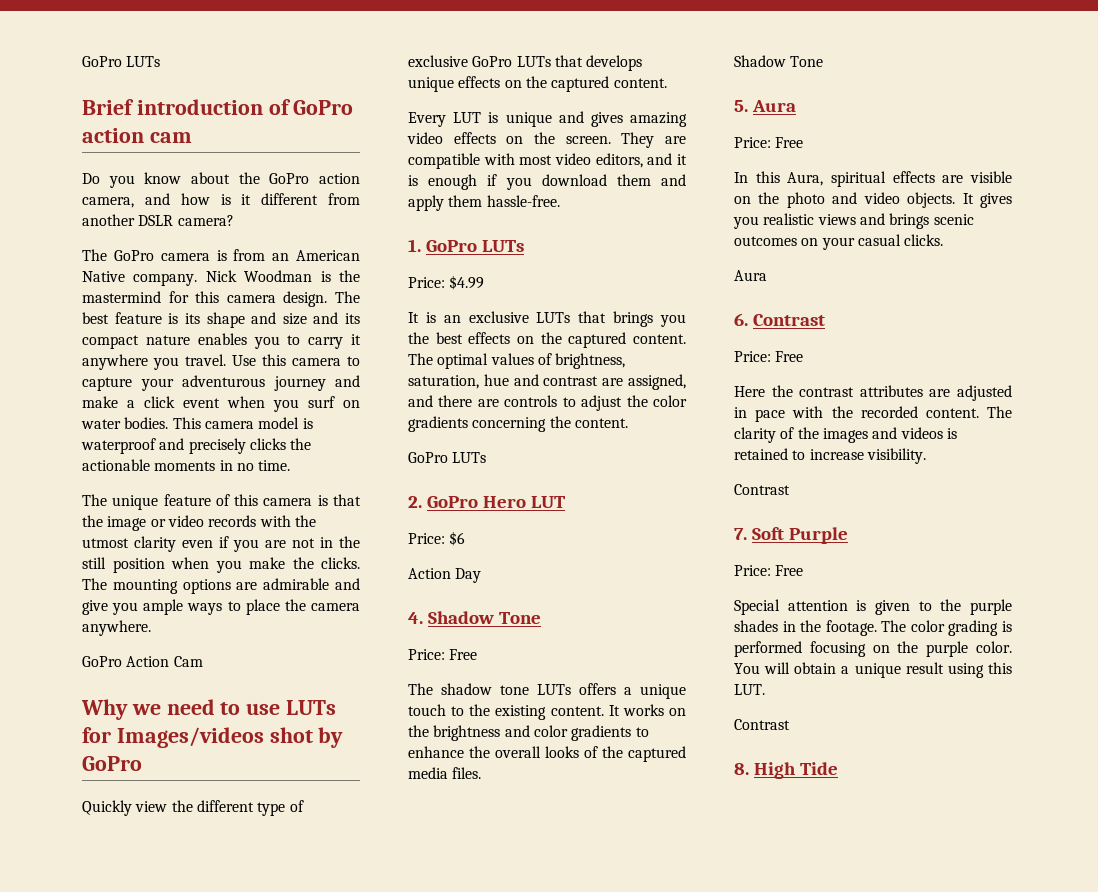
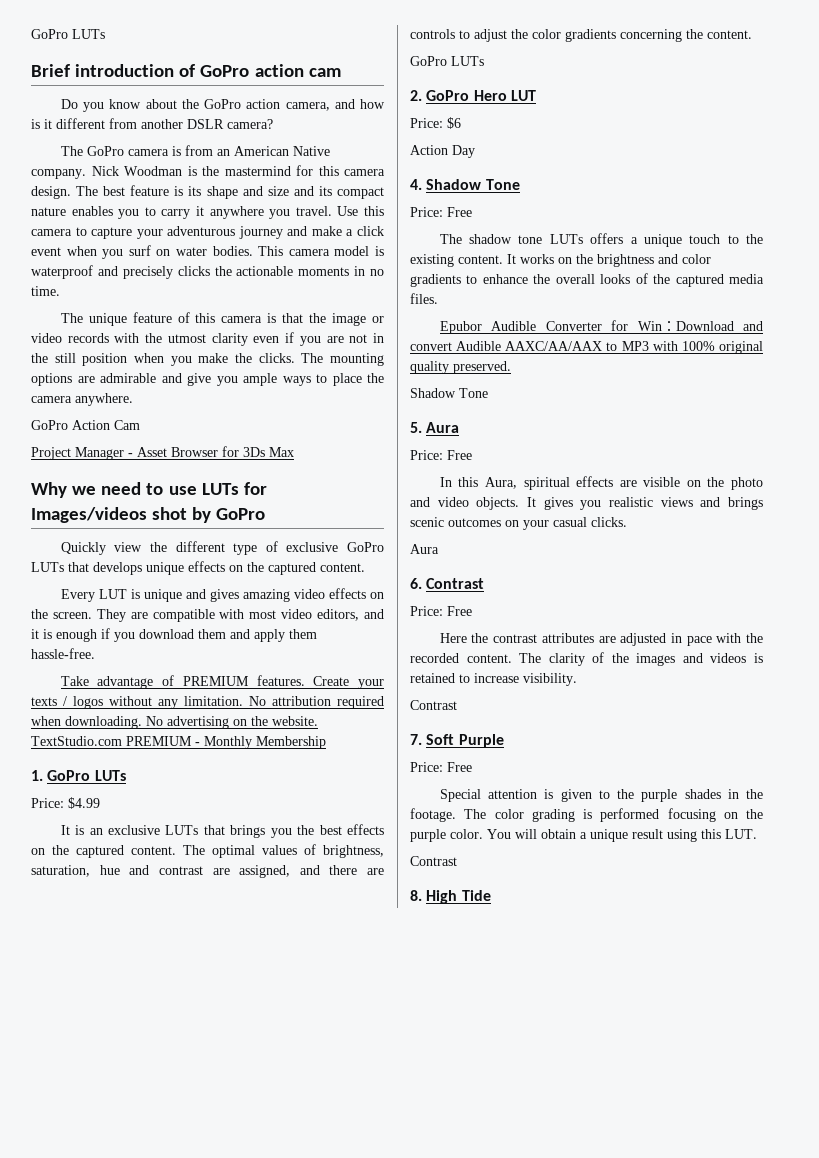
(203, 661) none -> [31,446,294,460] // Project Manager - Asset Browser for 3Ds Max
(560, 201) none -> [60,675,384,689] [31,696,384,709] [31,716,318,729] [31,736,326,749] // Take advantage of PREMIUM features. Create your texts / logos without any limitation. No attribution required when downloading. No advertising on the website. TextStudio.com PREMIUM - Monthly Membership
(482, 773) none -> [439,320,763,334] [410,341,763,354] [410,361,511,374] // Epubor Audible Converter for Win：Download and convert Audible AAXC/AA/AAX to MP3 with 100% original quality preserved.

